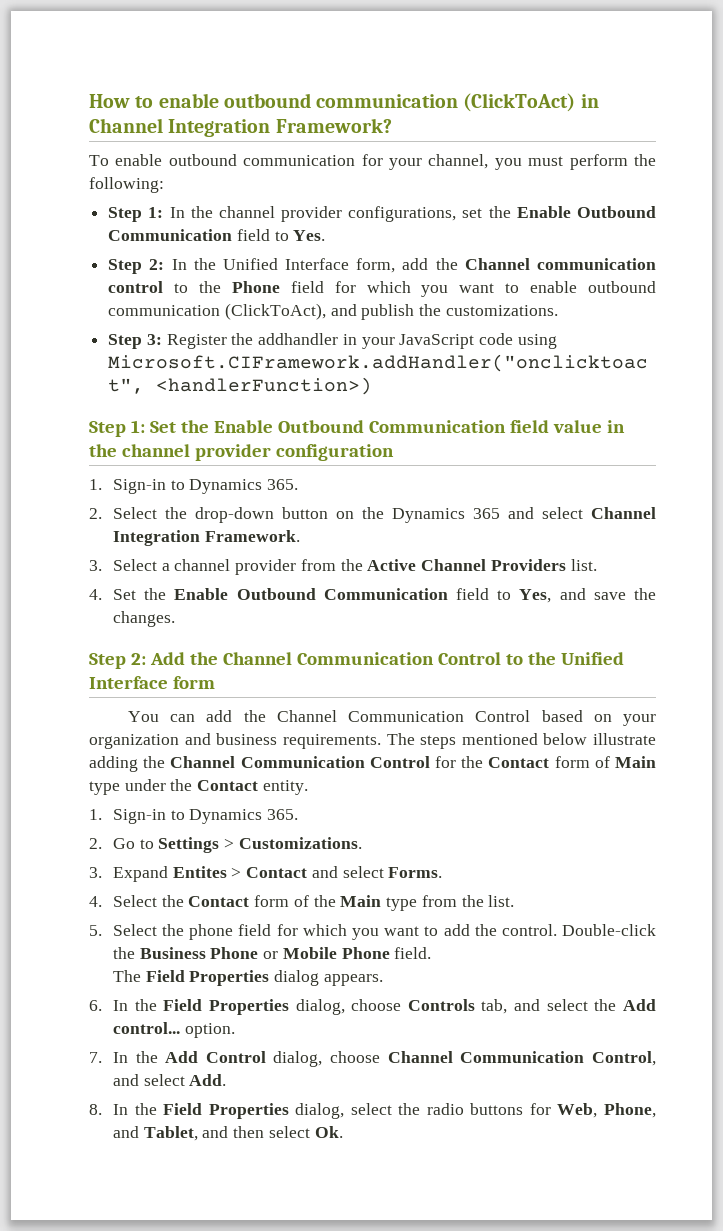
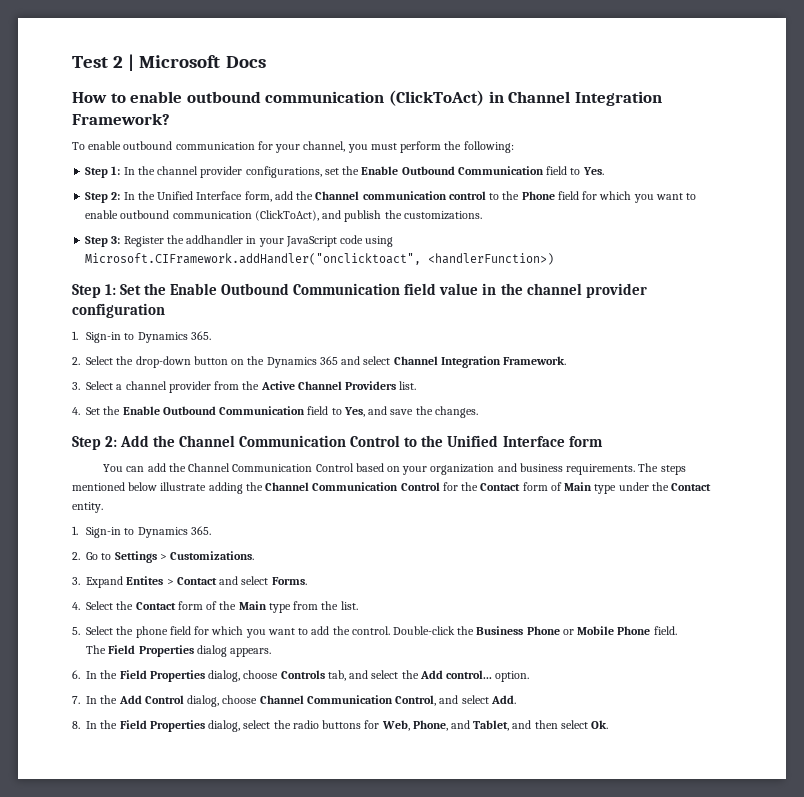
(89, 101) none -> [72,54,266,71] Test 2 | Microsoft Docs //

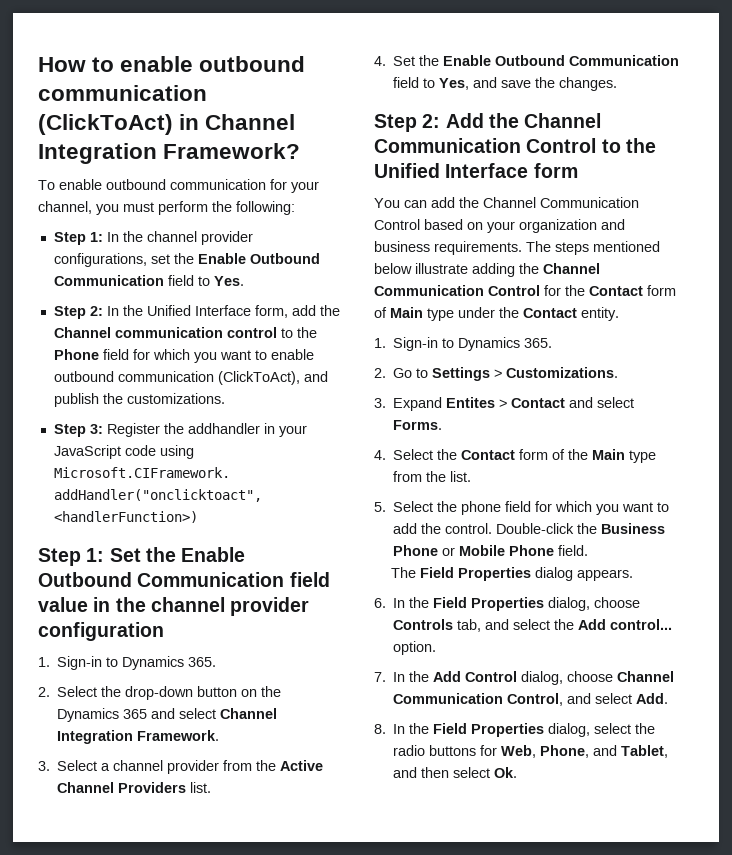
[72,54,266,71] Test 2 | Microsoft Docs // -> (38, 64) none

